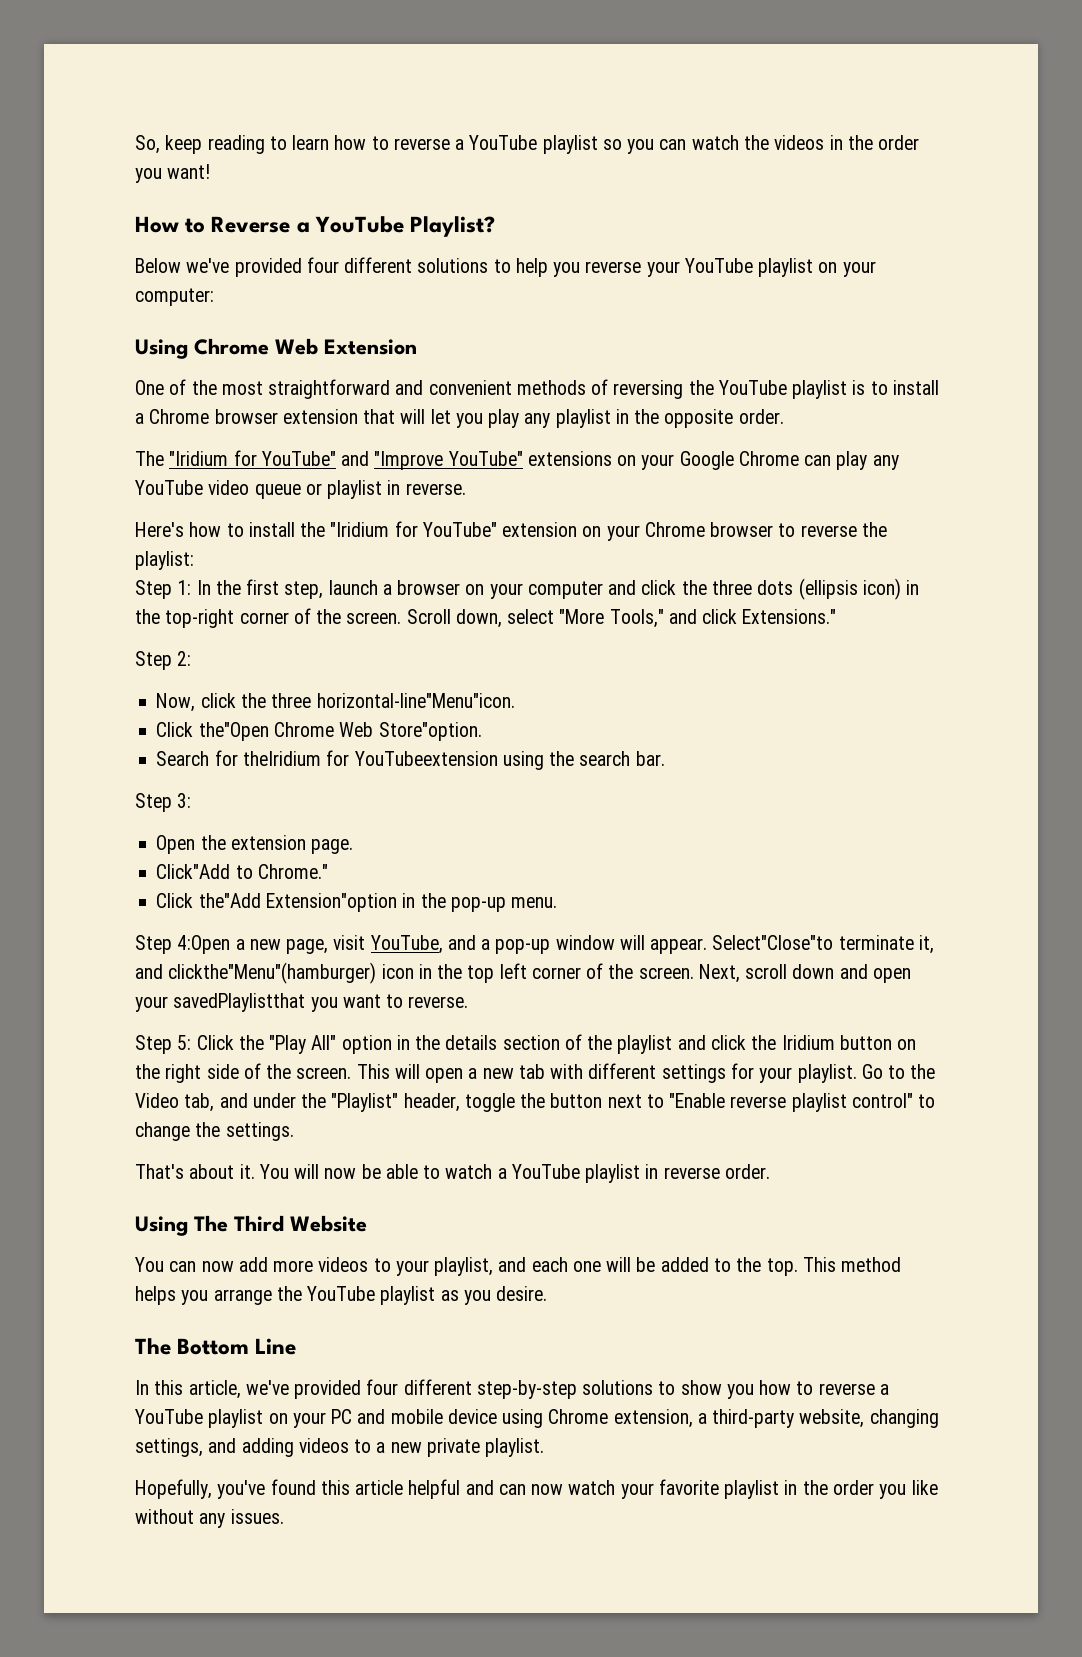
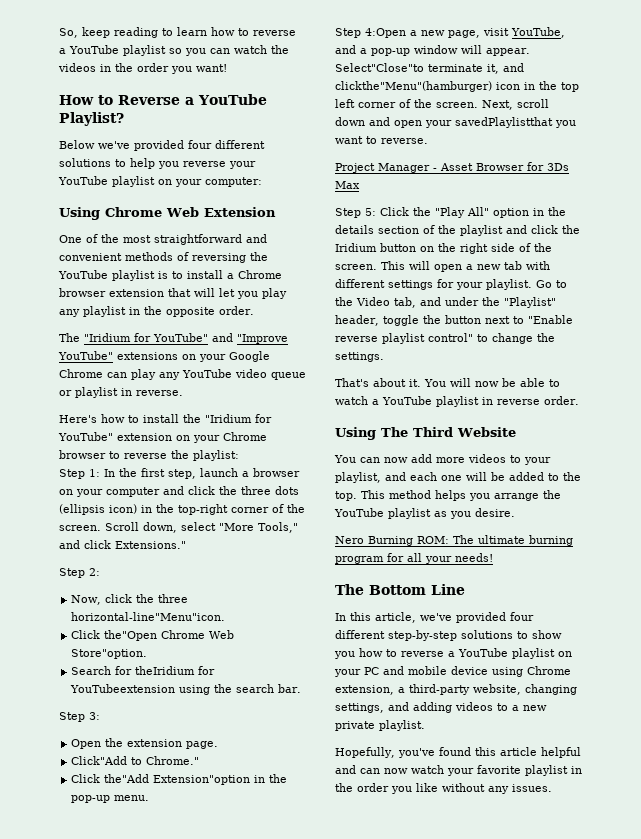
(469, 1002) none -> [335,162,569,173] [335,181,360,189] // Project Manager - Asset Browser for 3Ds Max
(548, 1293) none -> [335,535,573,546] [335,553,493,564] // Nero Burning ROM: The ultimate burning program for all your needs!

